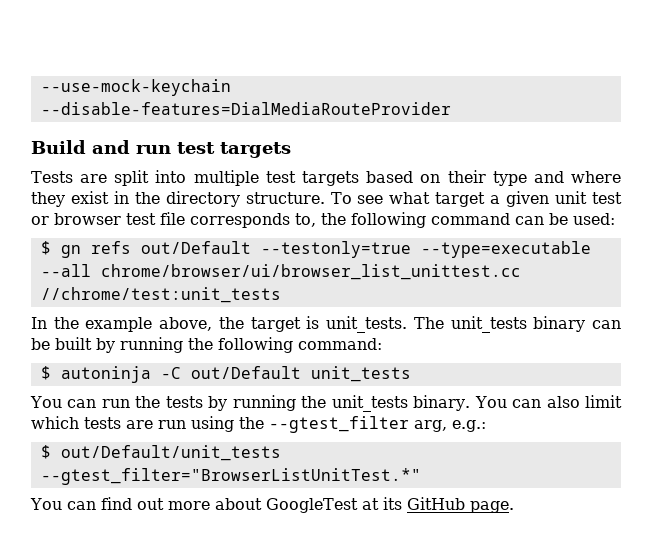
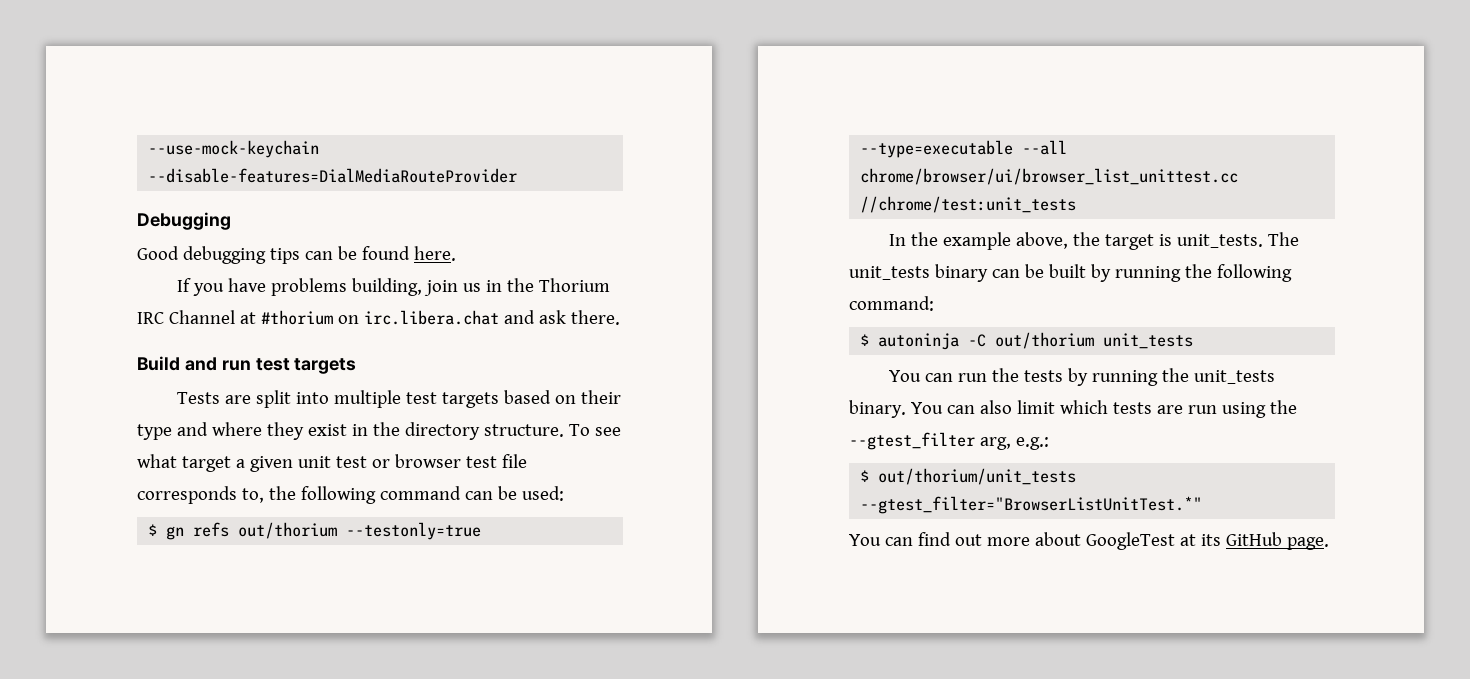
(451, 108) none -> [137,212,231,230] [137,246,456,264] [177,278,611,296] [137,310,620,325] // Debugging // Good debugging tips can be found here. // If you have problems building, join us in the Thorium IRC Channel at #thorium on irc.libera.chat and ask there.
[140,241,251,254] out/Default -> [238,522,338,539] out/thorium
[190,366,301,379] out/Default -> [995,332,1095,349] out/thorium
[60,445,281,461] out/Default/unit_tests -> [878,468,1077,485] out/thorium/unit_tests

